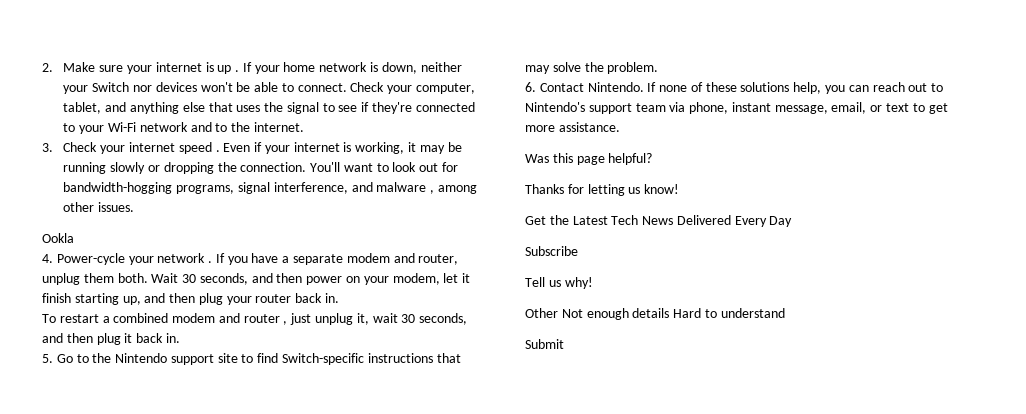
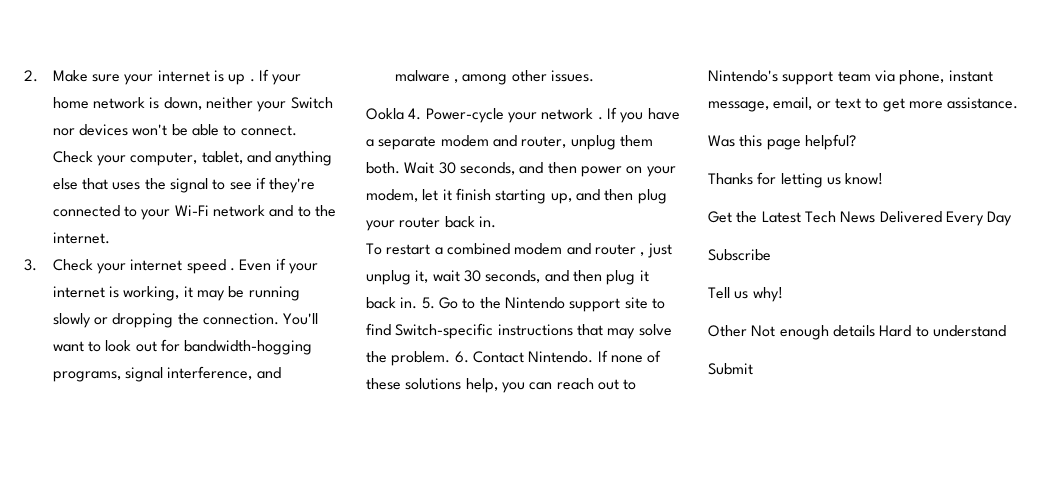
(74, 238) // -> (404, 114) none
(180, 338) // -> (418, 303) none
(659, 68) // -> (451, 358) none

